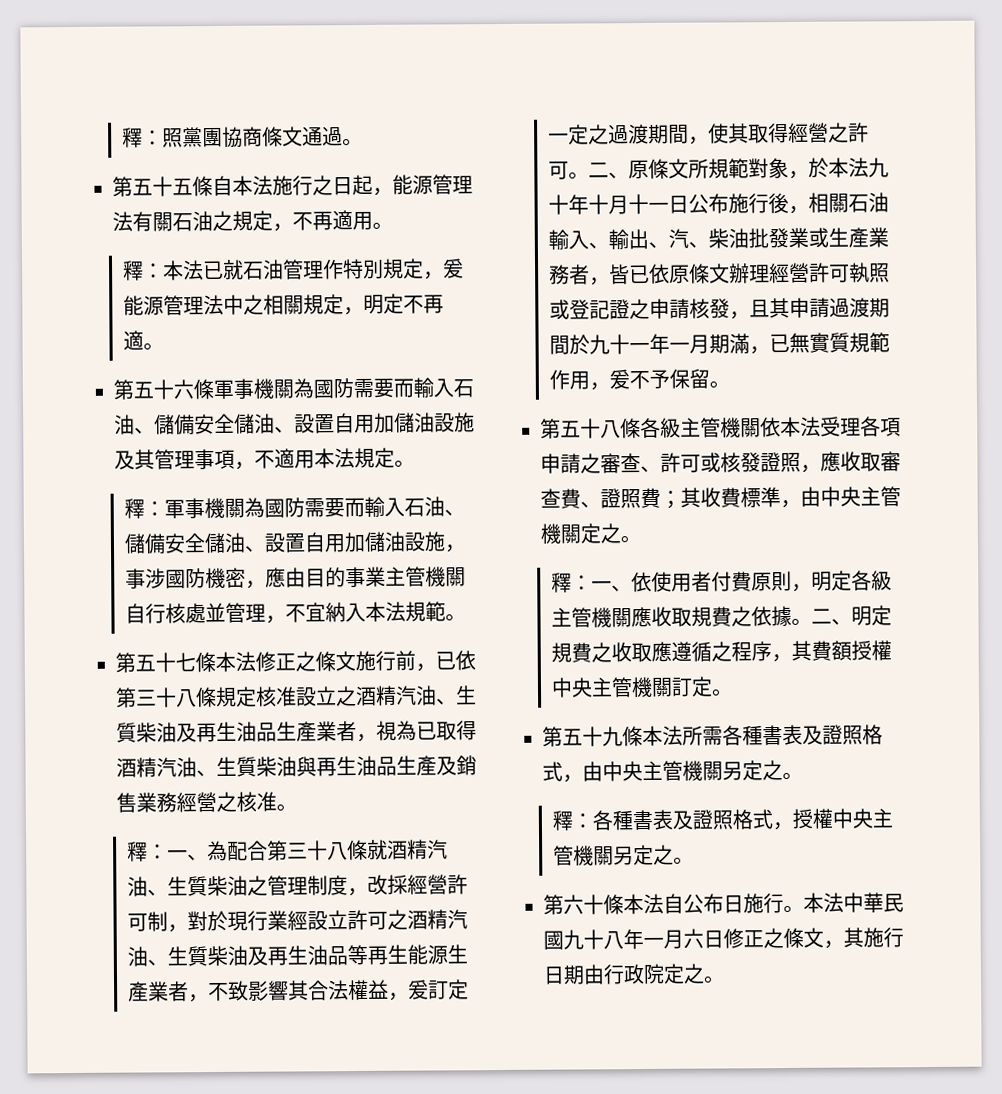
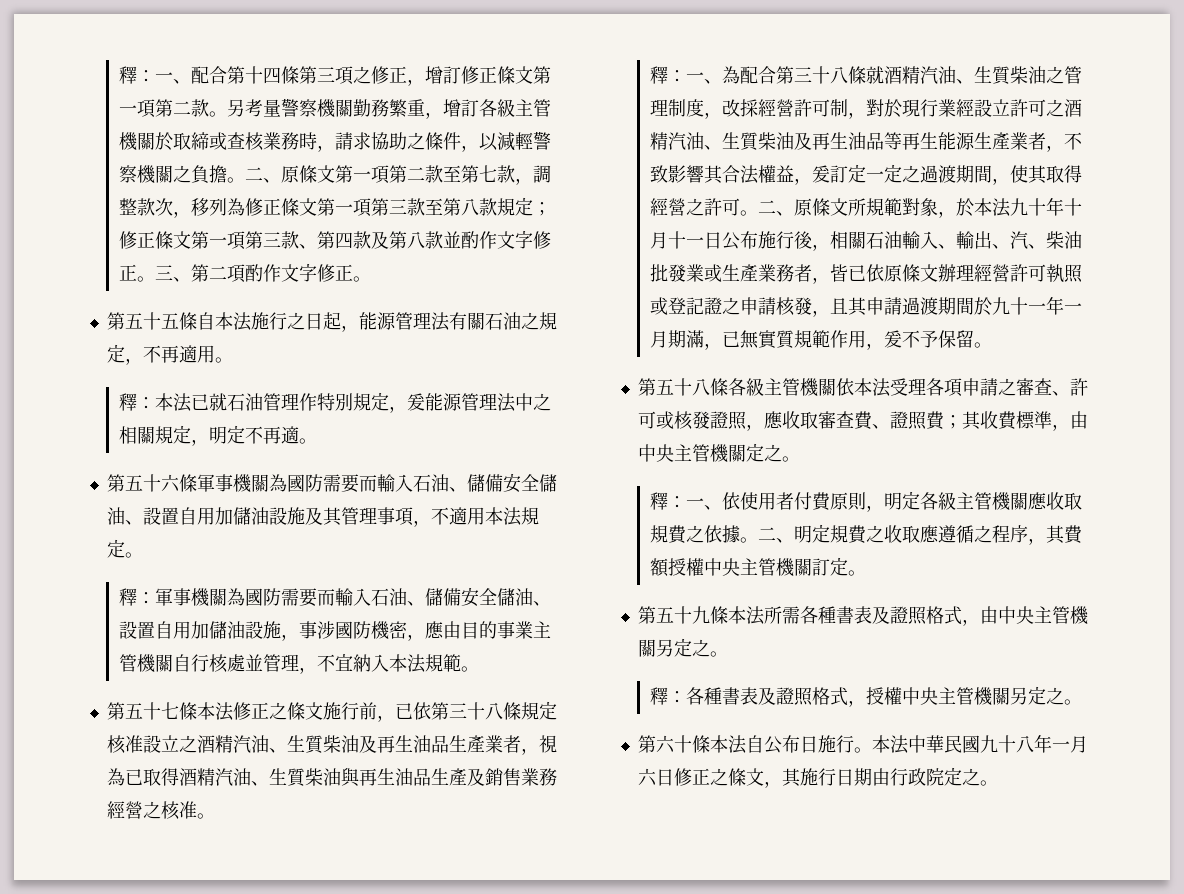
[122,126,344,148] 釋：照黨團協商條文通過 -> [118,66,551,86] [118,98,551,119] [118,131,551,152] [118,165,551,185] [118,197,551,218] [118,230,551,250] [118,263,353,283] 釋：一、配合第十四條第三項之修正，增訂修正條文第一項第二款。另考量警察機關勤務繁重，增訂各級主管機關於取締或查核業務時，請求協助之條件，以減輕警察機關之負擔。二、原條文第一項第二款至第七款，調整款次，移列為修正條文第一項第三款至第八款規定；修正條文第一項第三款、第四款及第八款並酌作文字修正。三、第二項酌作文字修正

